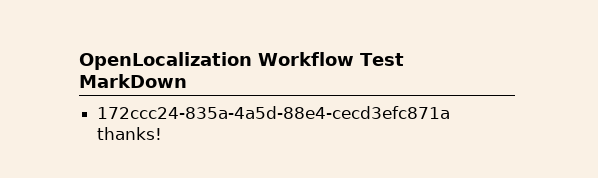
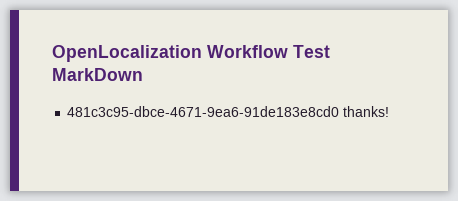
[97,106,451,119] 172ccc24-835a-4a5d-88e4-cecd3efc871a -> [67,106,340,117] 481c3c95-dbce-4671-9ea6-91de183e8cd0

